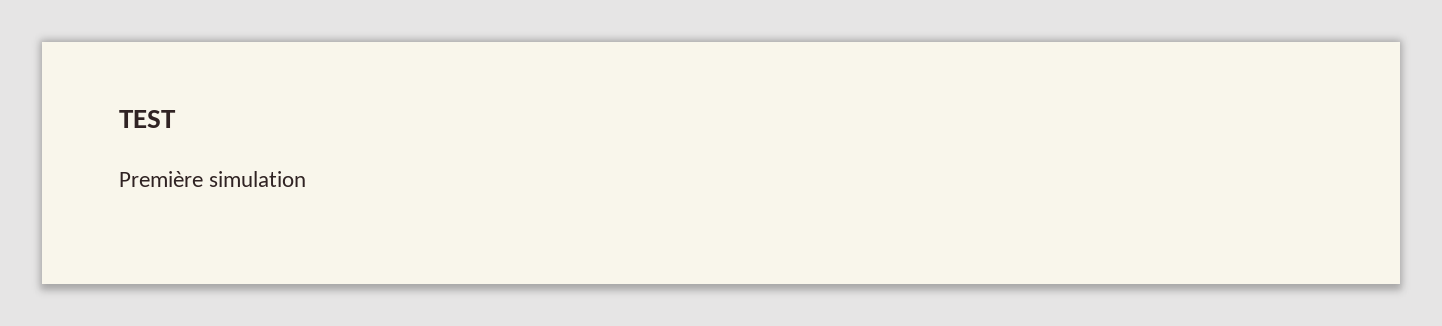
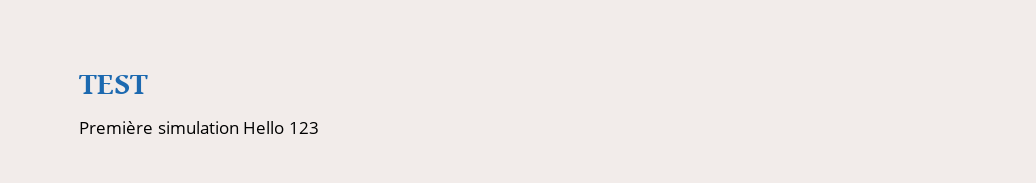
(307, 179) none -> [243,121,319,134] Hello 123

